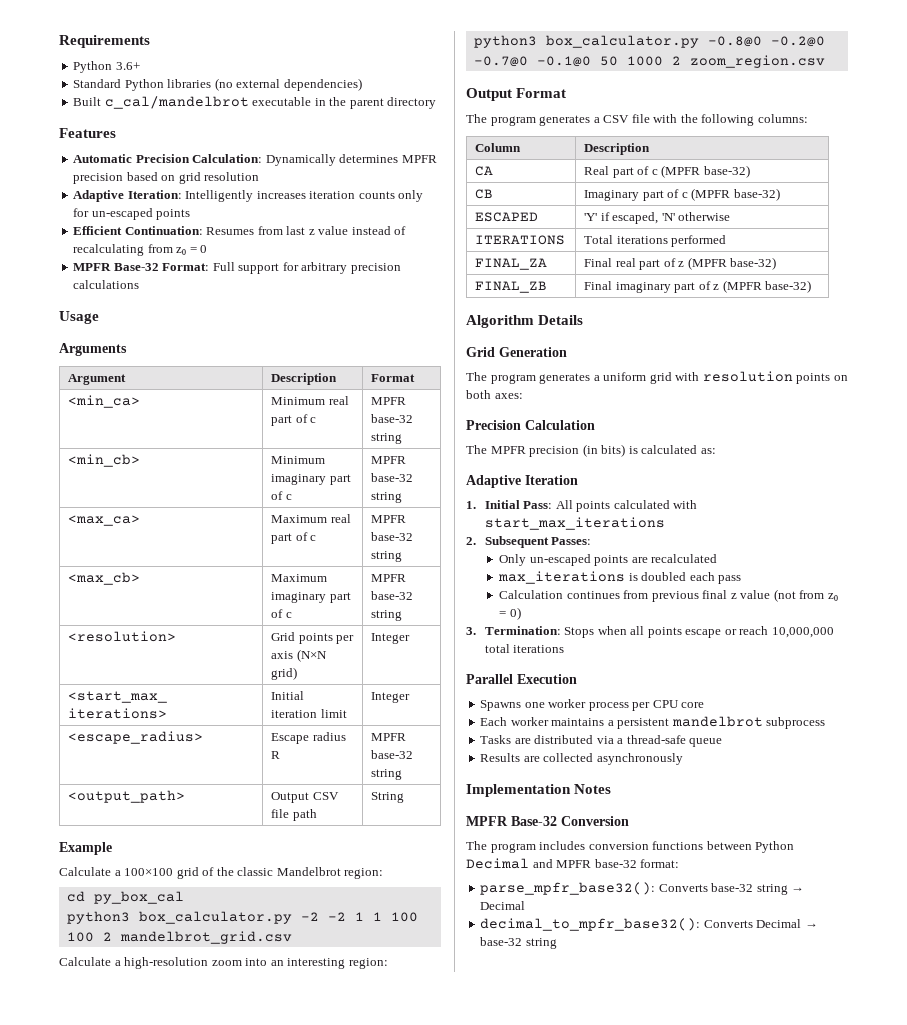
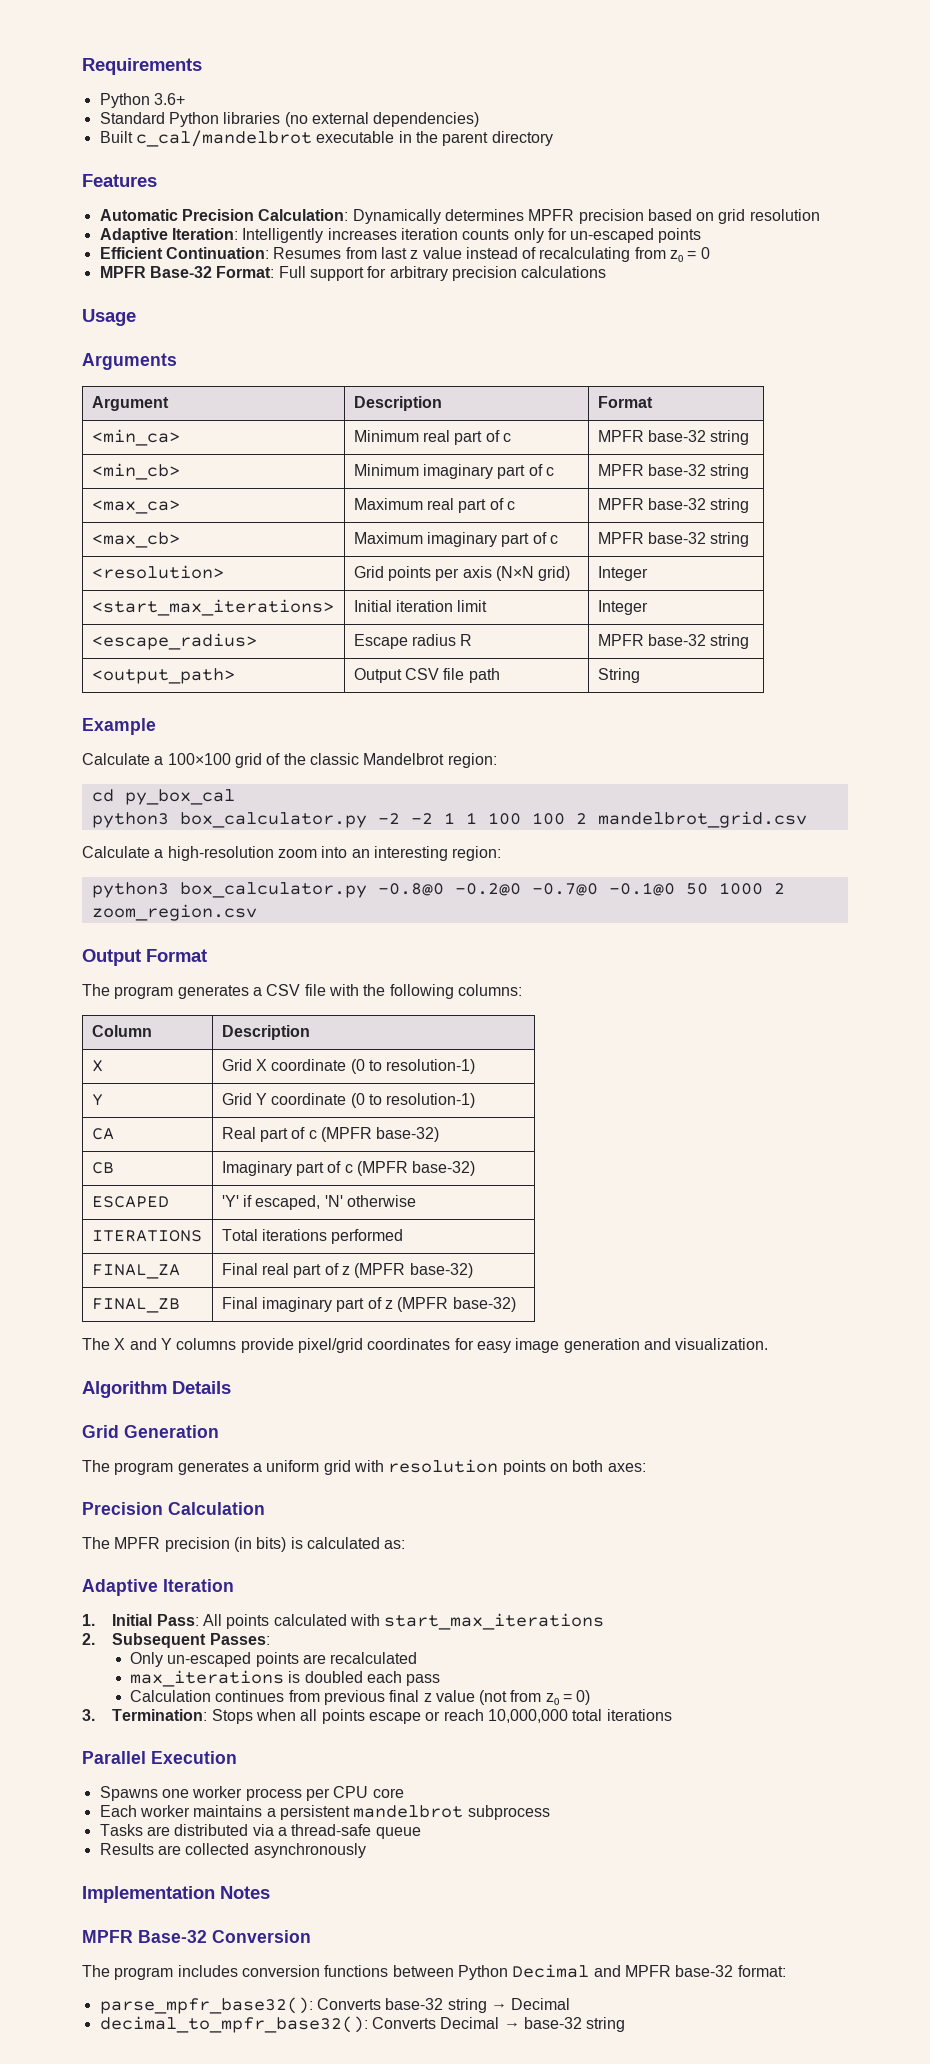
(651, 149) none -> [91,1060,103,1072] [221,1059,476,1074] [91,1094,103,1106] [221,1093,476,1108] // X | Grid X coordinate (0 to resolution-1) // Y | Grid Y coordinate (0 to resolution-1)
(812, 286) none -> [82,1338,769,1353] // The X and Y columns provide pixel/grid coordinates for easy image generation and visualization.

